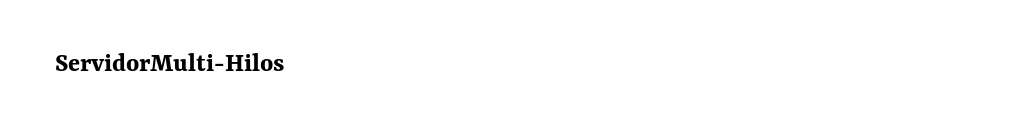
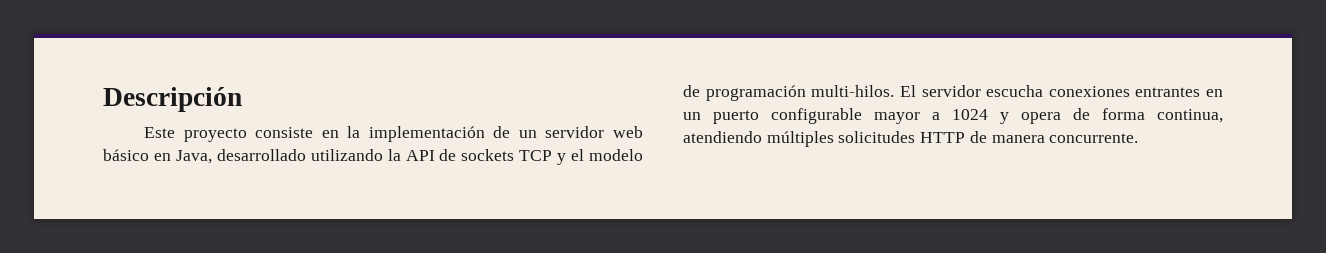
[55,53,284,71] ServidorMulti-Hilos -> [103,87,242,112] [144,126,643,142] [103,149,644,165] [683,85,1223,101] [683,108,1223,124] [683,131,1139,147] Descripción // Este proyecto consiste en la implementación de un servidor web básico en Java, desarrollado utilizando la API de sockets TCP y el modelo de programación multi-hilos. El servidor escucha conexiones entrantes en un puerto configurable mayor a 1024 y opera de forma continua, atendiendo múltiples solicitudes HTTP de manera concurrente.

